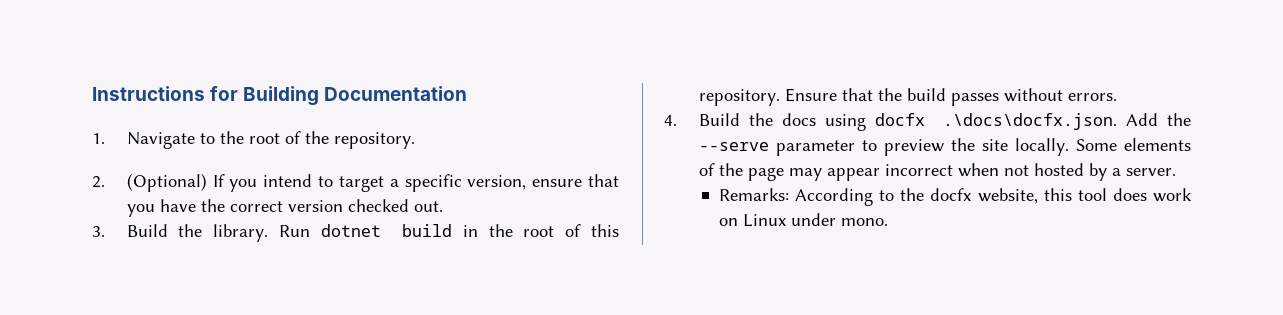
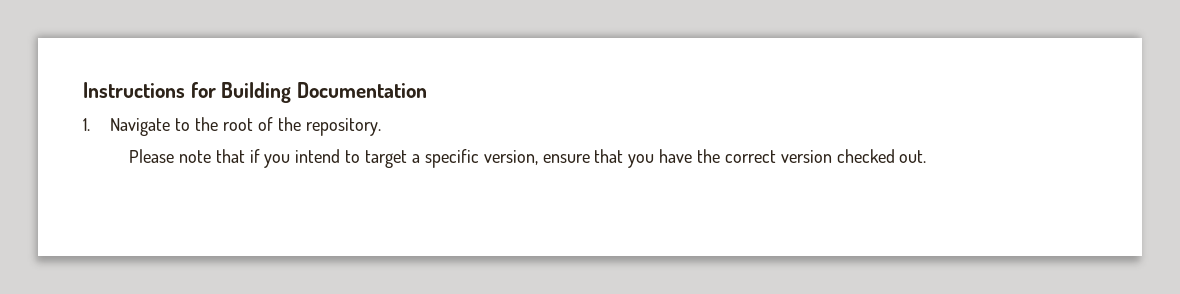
[92,173,225,192] 2. (Optional) If -> [129,149,260,163] Please note that if
[92,224,619,242] [698,88,1117,106] [664,113,1191,131] [698,138,1191,156] [698,163,1176,181] [719,188,1192,206] [719,213,889,227] // 3. Build the library. Run dotnet build in the root of this repository. Ensure that the build passes without errors. // 4. Build the docs using docfx .\docs\docfx.json. Add the --serve parameter to preview the site locally. Some elements of the page may appear incorrect when not hosted by a server. // Remarks: According to the docfx website, this tool does work on Linux under mono. -> (927, 156) none

